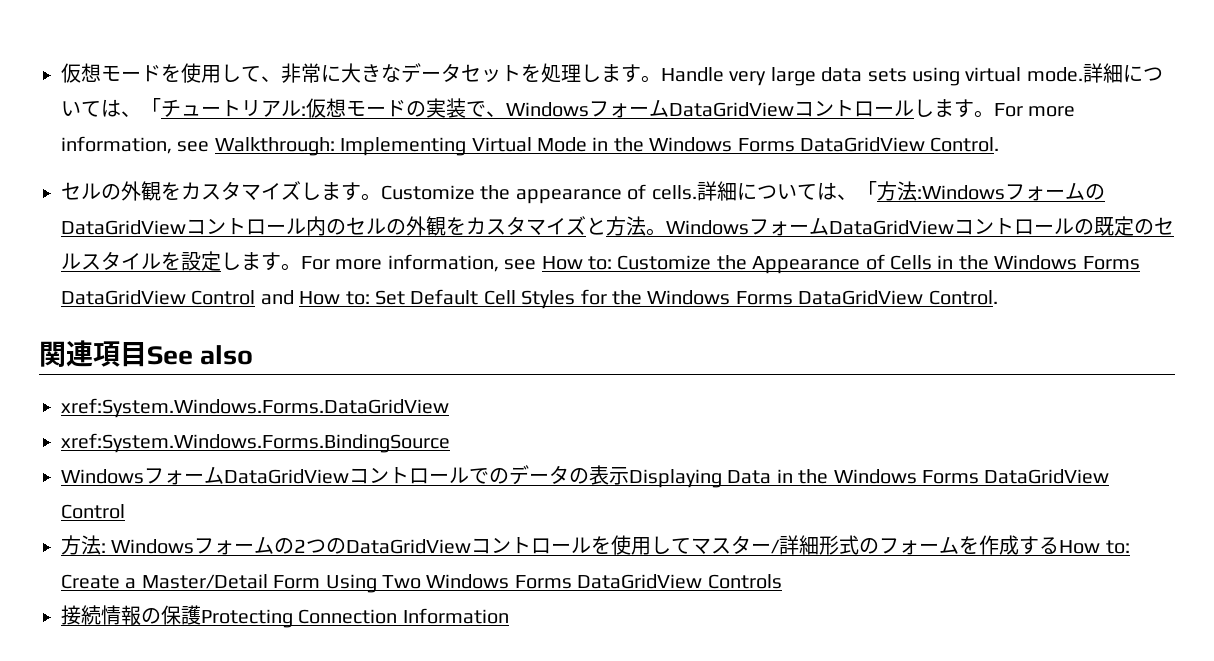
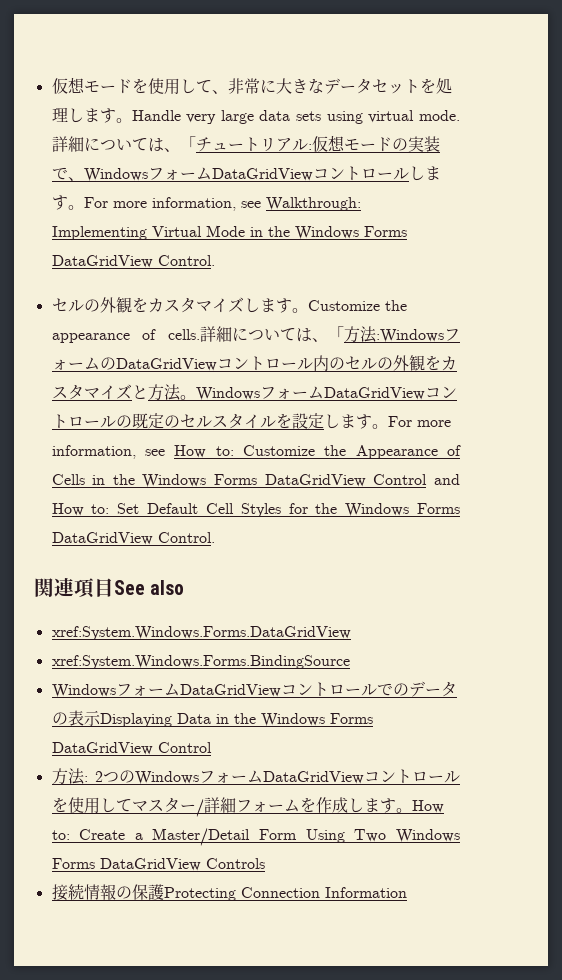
[111,536,347,555] Windowsフォームの2つの -> [94,770,263,785] 2つのWindowsフォーム
[819,535,880,555] 形式の -> (236, 805) none
[1019,536,1060,555] する -> [347,798,412,813] します。

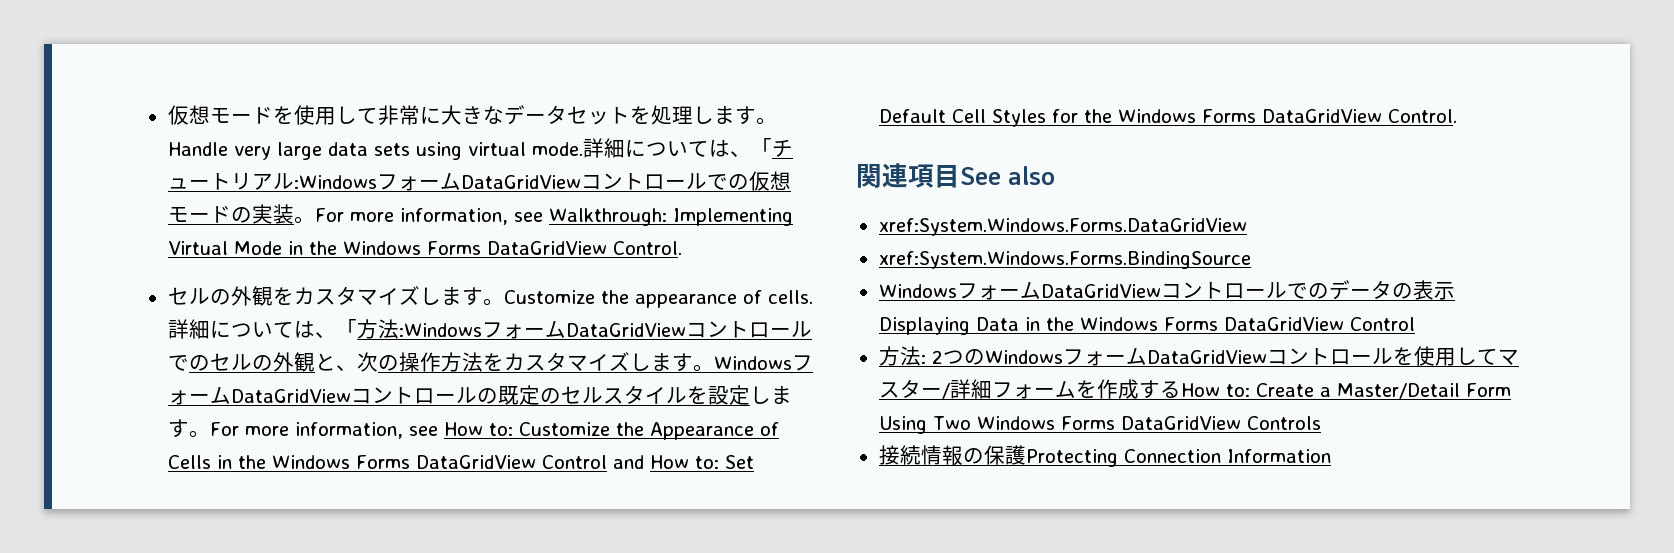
[211,90,228,94] 、 -> (378, 116) none
[307,135,440,152] [51,166,441,182] [51,195,68,210] :仮想モードの実装で、WindowsフォームDataGridViewコントロールします -> [293,171,791,191] [167,204,294,224] :WindowsフォームDataGridViewコントロールでの仮想モードの実装
[99,355,329,371] のDataGridViewコントロール内 -> [565,321,812,338] [167,355,189,371] DataGridViewコントロールで
[424,355,457,371] [51,384,181,401] をカスタマイズと方法 -> [314,352,693,372] と、次の操作方法をカスタマイズします
[347,798,412,813] します。 -> [1138,380,1181,399] する

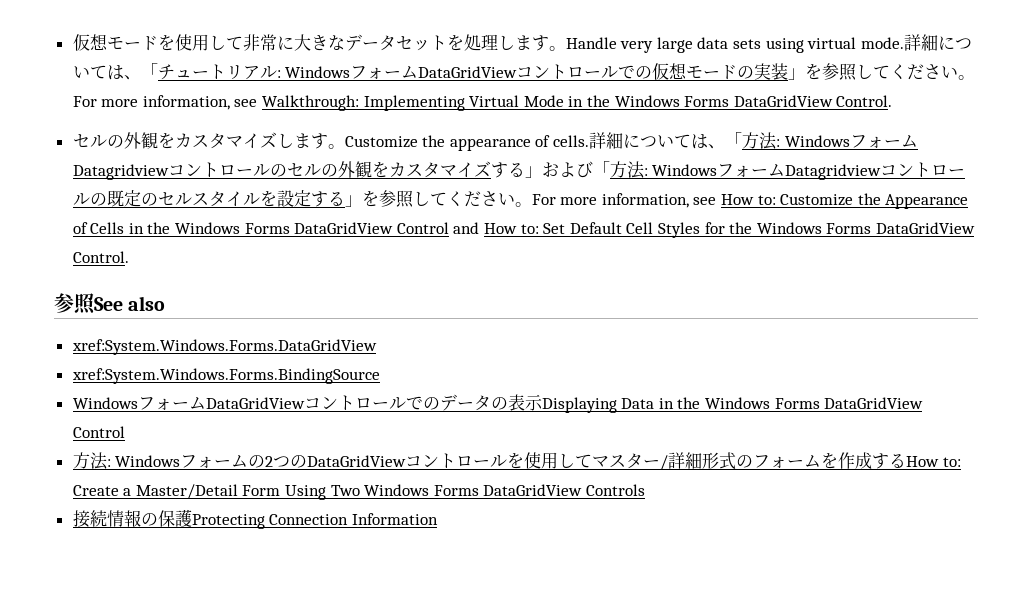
[293,175,377,189] :Windows -> [276,66,351,78] : Windows
(294, 214) none -> [788,63,959,81] 」を参照してください
[398,320,812,339] [167,355,189,371] :WindowsフォームDataGridViewコントロールで -> [776,135,918,148] [72,162,270,180] : WindowsフォームDatagridviewコントロール
[314,352,813,372] [167,386,351,405] と、次の操作方法をカスタマイズします。WindowsフォームDataGridView -> [371,161,882,180] をカスタマイズする」および「方法: WindowsフォームDatagridview
[749,386,792,404] [167,419,189,438] します -> [310,190,515,208] する」を参照してください
[856,163,960,188] 関連項目 -> [54,293,96,315] 参照
[931,347,1147,366] 2つのWindowsフォーム -> [115,455,308,468] Windowsフォームの2つの
(992, 389) none -> [702,452,754,470] 形式の

